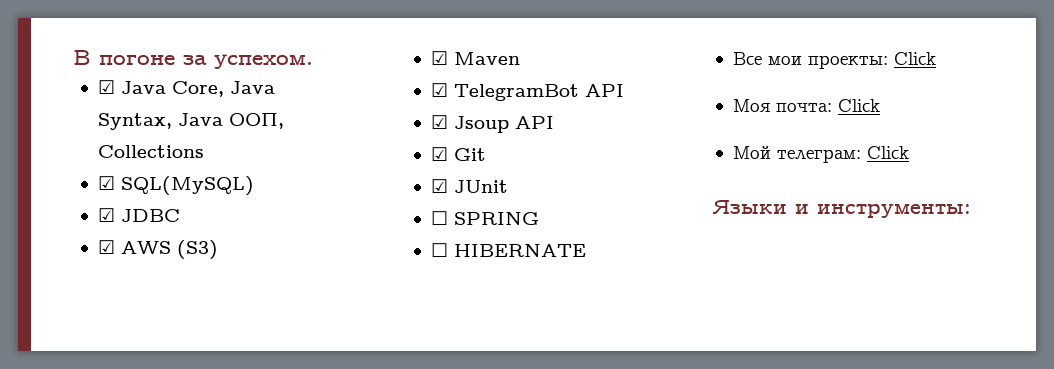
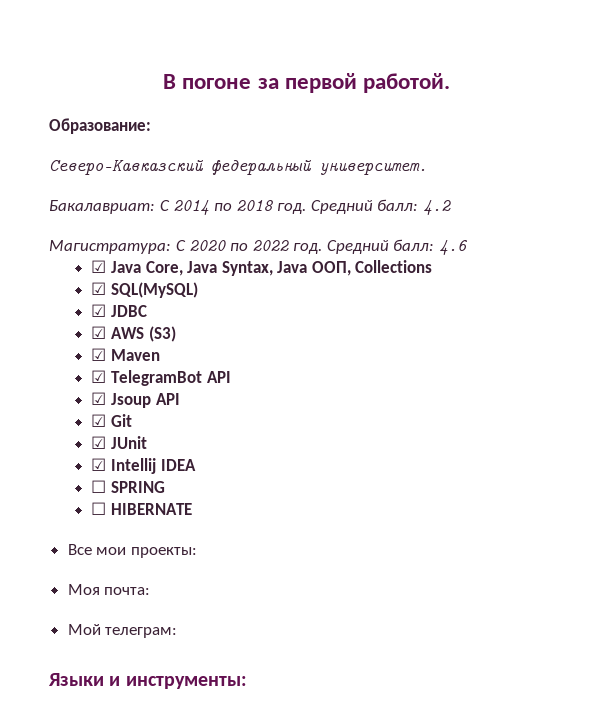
[213,54,313,69] успехом. -> [284,73,450,93] [49,118,151,134] [49,160,427,175] [49,199,451,216] [49,239,468,256] первой работой. // Образование: // Северо-Кавказский федеральный университет. // Бакалавриат: С 2014 по 2018 год. Средний балл: 4.2 // Магистратура: С 2020 по 2022 год. Средний балл: 4.6
(508, 186) none -> [91,458,196,474] // ☑ Intellij IDEA
[893,52,936,65] Click -> (197, 552) none
[837,99,880,112] Click -> (151, 591) none
[866,146,909,159] Click -> (178, 632) none

